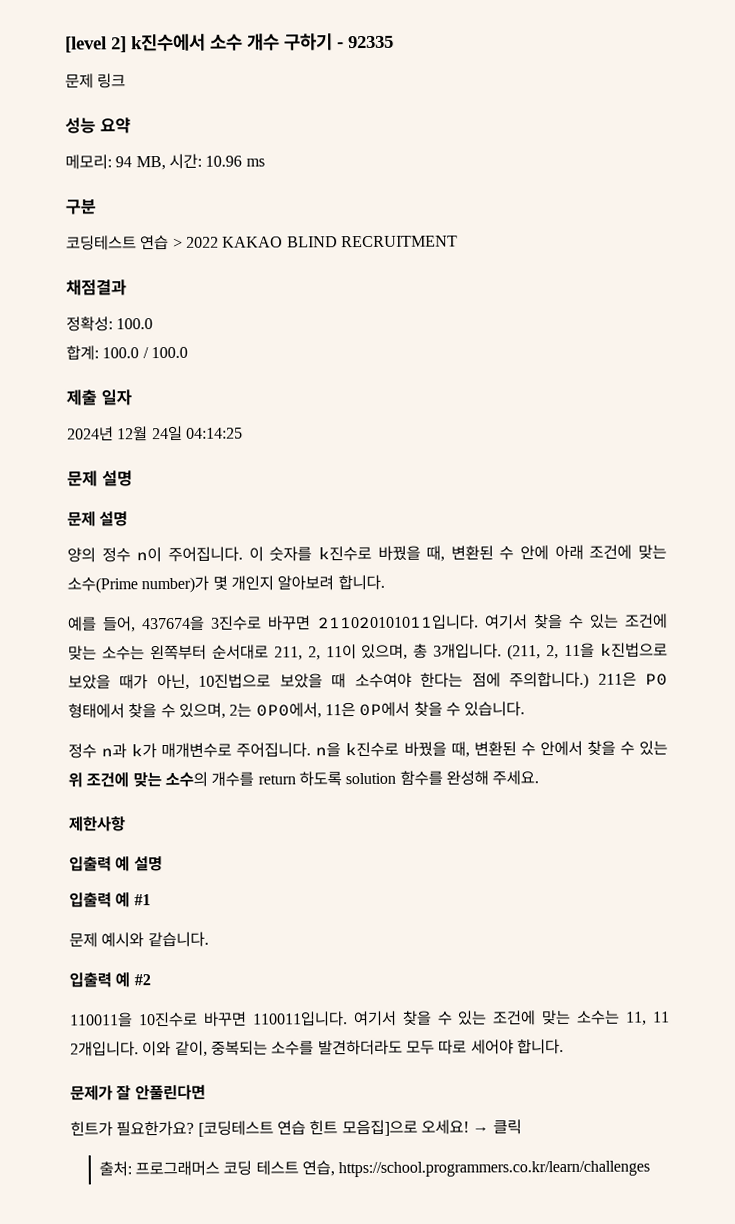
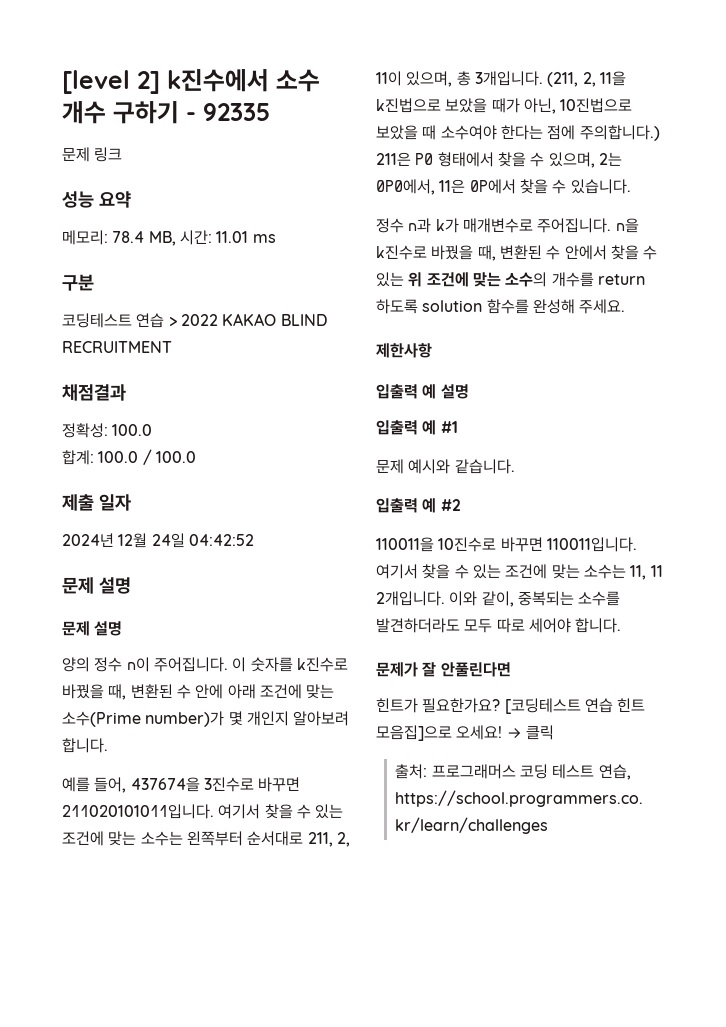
[115,156,133,168] 94 -> [112,231,145,243] 78.4
[205,155,243,167] 10.96 -> [216,231,249,243] 11.01
[185,427,243,439] 04:14:25 -> [188,534,254,546] 04:42:52

